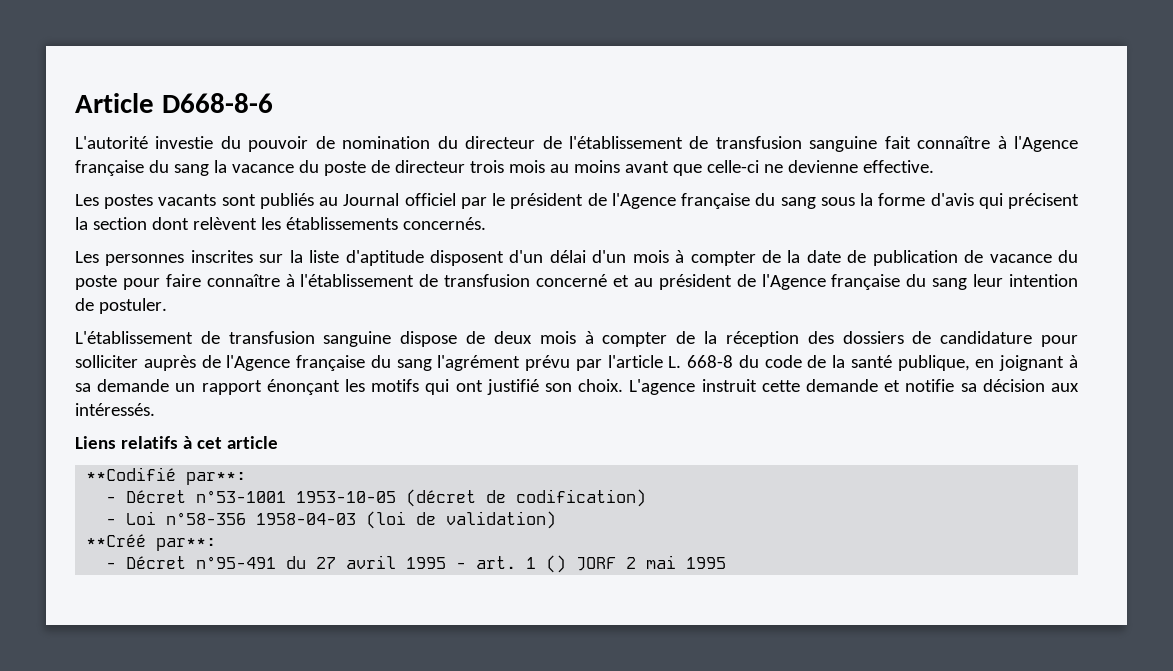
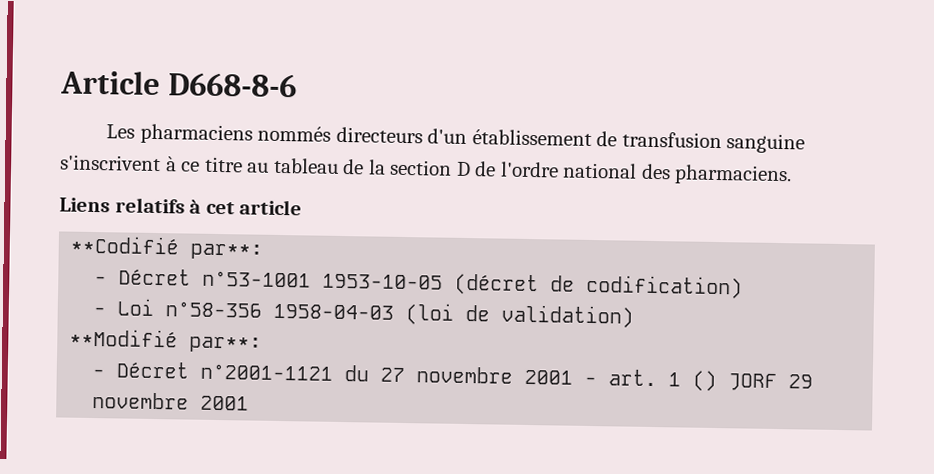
[75,136,1078,152] [75,160,934,176] [75,193,1079,209] [75,217,486,230] [75,250,1079,266] [75,274,1079,290] [75,298,167,314] [75,331,1079,347] [75,355,1079,371] [75,379,1080,395] [75,403,155,416] L'autorité investie du pouvoir de nomination du directeur de l'établissement de transfusion sanguine fait connaître à l'Agence française du sang la vacance du poste de directeur trois mois au moins avant que celle-ci ne devienne effective. // Les postes vacants sont publiés au Journal officiel par le président de l'Agence française du sang sous la forme d'avis qui précisent la section dont relèvent les établissements concernés. // Les personnes inscrites sur la liste d'aptitude disposent d'un délai d'un mois à compter de la date de publication de vacance du poste pour faire connaître à l'établissement de transfusion concerné et au président de l'Agence française du sang leur intention de postuler. // L'établissement de transfusion sanguine dispose de deux mois à compter de la réception des dossiers de candidature pour solliciter auprès de l'Agence française du sang l'agrément prévu par l'article L. 668-8 du code de la santé publique, en joignant à sa demande un rapport énonçant les motifs qui ont justifié son choix. L'agence instruit cette demande et notifie sa décision aux intéressés. -> [106,123,806,154] [60,154,793,186] Les pharmaciens nommés directeurs d'un établissement de transfusion sanguine s'inscrivent à ce titre au tableau de la section D de l'ordre national des pharmaciens.
[86,534,217,551] [106,556,277,569] **Créé par**: // - Décret n°95-491 -> [69,328,263,353] [92,361,334,381] **Modifié par**: // - Décret n°2001-1121
[346,555,447,569] avril 1995 -> [416,366,574,385] novembre 2001
[626,555,727,569] 2 mai 1995 -> [788,374,814,389] [92,392,250,411] 29 novembre 2001

